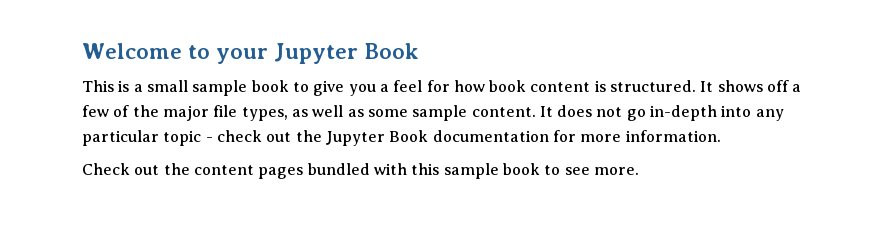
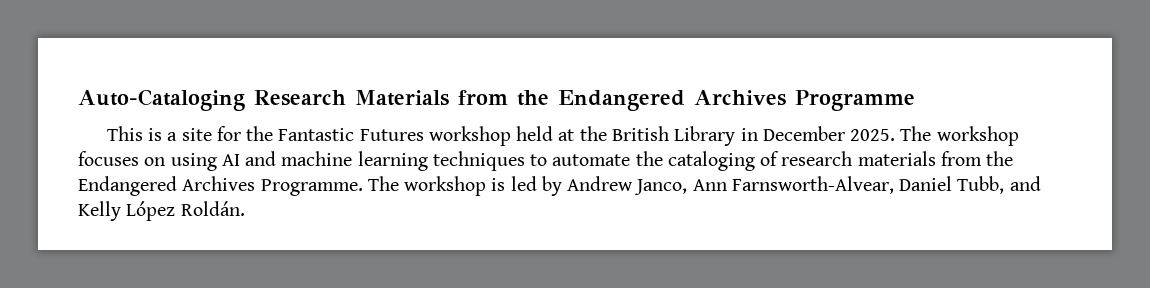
[82,43,420,64] [82,80,802,96] [82,105,784,121] [82,130,721,146] [82,163,639,179] Welcome to your Jupyter Book // This is a small sample book to give you a feel for how book content is structured. It shows off a few of the major file types, as well as some sample content. It does not go in-depth into any particular topic - check out the Jupyter Book documentation for more information. // Check out the content pages bundled with this sample book to see more. -> [78,89,915,111] [106,126,1019,146] [78,151,1014,171] [78,176,1041,196] [78,201,245,221] Auto-Cataloging Research Materials from the Endangered Archives Programme // This is a site for the Fantastic Futures workshop held at the British Library in December 2025. The workshop focuses on using AI and machine learning techniques to automate the cataloging of research materials from the Endangered Archives Programme. The workshop is led by Andrew Janco, Ann Farnsworth-Alvear, Daniel Tubb, and Kelly López Roldán.

